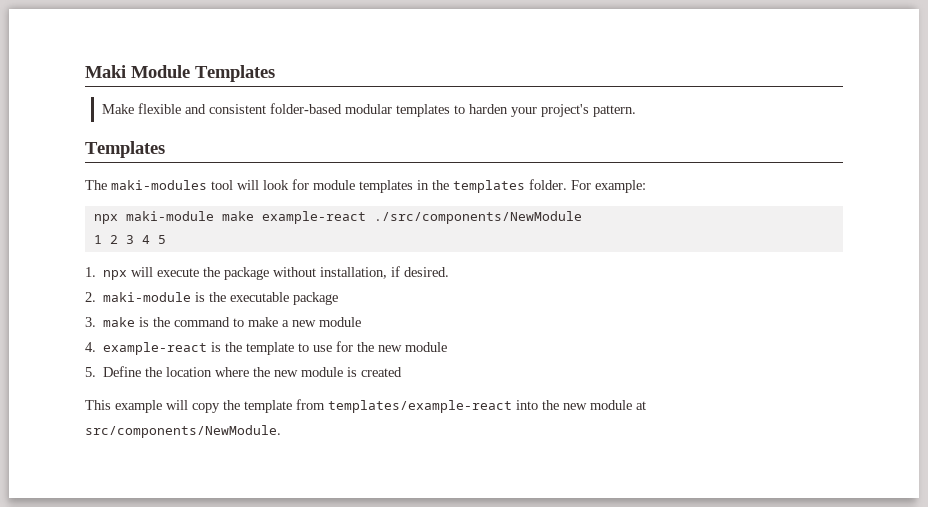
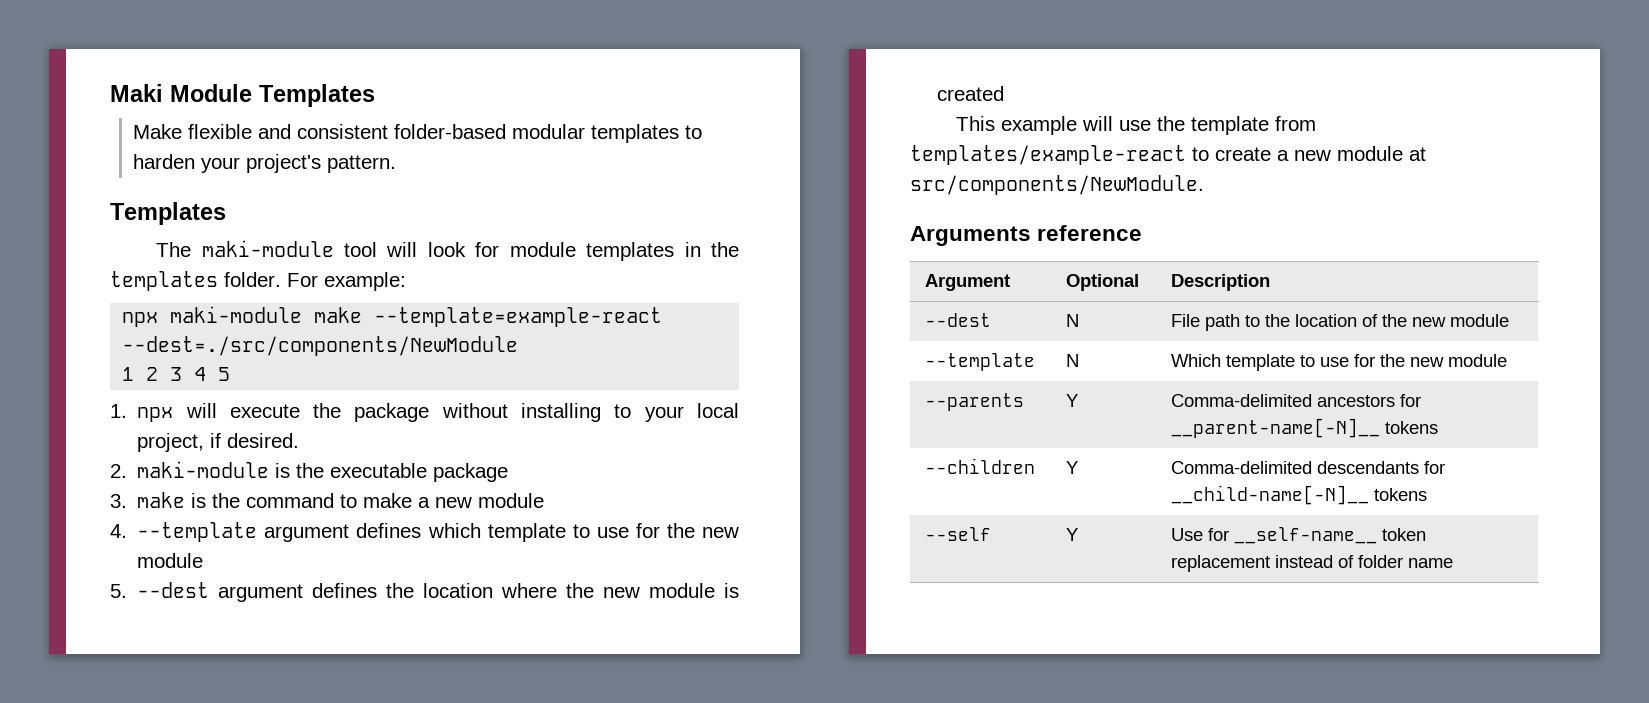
[111,180,207,190] maki-modules -> [201,240,334,257] maki-module
[261,211,582,224] example-react ./src/components/NewModule -> [374,307,663,327] [122,336,519,356] --template=example-react --dest=./src/components/NewModule
[320,267,388,279] installation, -> [521,403,739,422] [137,433,205,452] installing to your local project,
[103,342,243,355] example-react is the -> [137,522,481,542] --template argument defines which
[103,366,142,377] Define -> [137,582,378,602] --dest argument defines
[192,403,220,413] copy -> [1119,120,1152,131] use
[516,400,559,410] into the -> [1192,147,1289,161] to create a
(281, 431) none -> [910,225,1143,246] [925,274,1011,291] [1066,274,1140,291] [1171,274,1271,291] [925,313,992,327] [1066,314,1080,327] [1171,314,1510,331] [925,353,1036,371] [1066,354,1080,367] [1171,354,1508,371] [925,393,1025,411] [1066,394,1079,407] [1171,394,1422,407] [1171,418,1439,438] [925,458,1036,474] [1066,461,1079,474] [1171,461,1446,474] [1171,485,1428,505] [925,527,992,541] [1066,528,1079,541] [1171,527,1427,544] [1171,555,1454,572] // Arguments reference // Argument | Optional | Description // --dest | N | File path to the location of the new module // --template | N | Which template to use for the new module // --parents | Y | Comma-delimited ancestors for __parent-name[-N]__ tokens // --children | Y | Comma-delimited descendants for __child-name[-N]__ tokens // --self | Y | Use for __self-name__ token replacement instead of folder name

